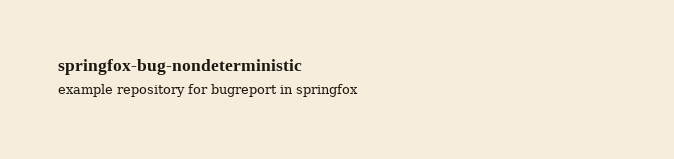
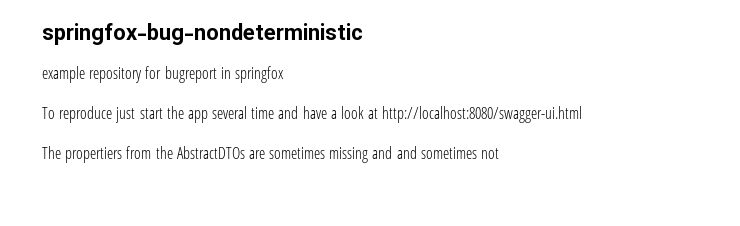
(358, 90) none -> [42,106,583,123] [42,146,500,163] // To reproduce just start the app several time and have a look at http://localhost:8080/swagger-ui.html // The propertiers from the AbstractDTOs are sometimes missing and and sometimes not

